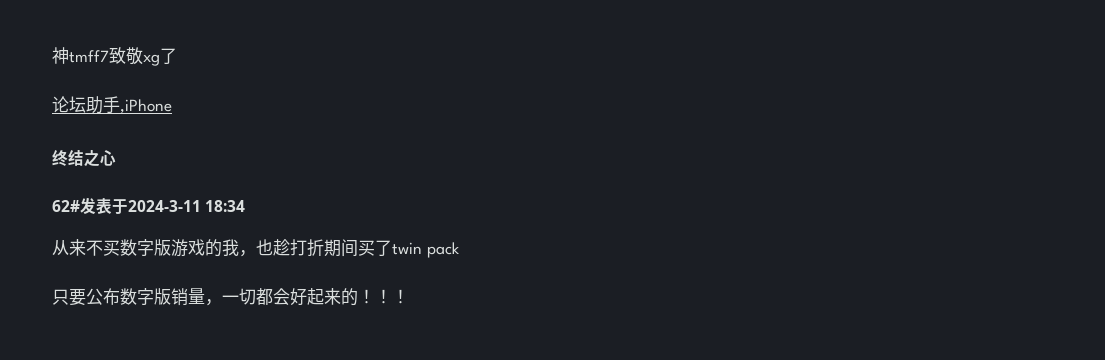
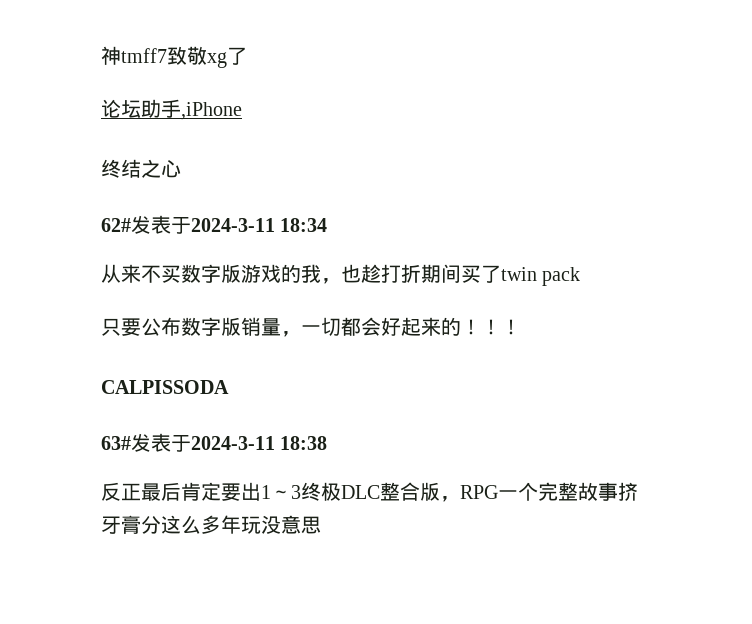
(409, 296) none -> [101,380,229,394] [101,433,328,452] [101,482,638,502] [101,515,321,534] // CALPISSODA // 63#发表于2024-3-11 18:38 // 反正最后肯定要出1～3终极DLC整合版，RPG一个完整故事挤牙膏分这么多年玩没意思

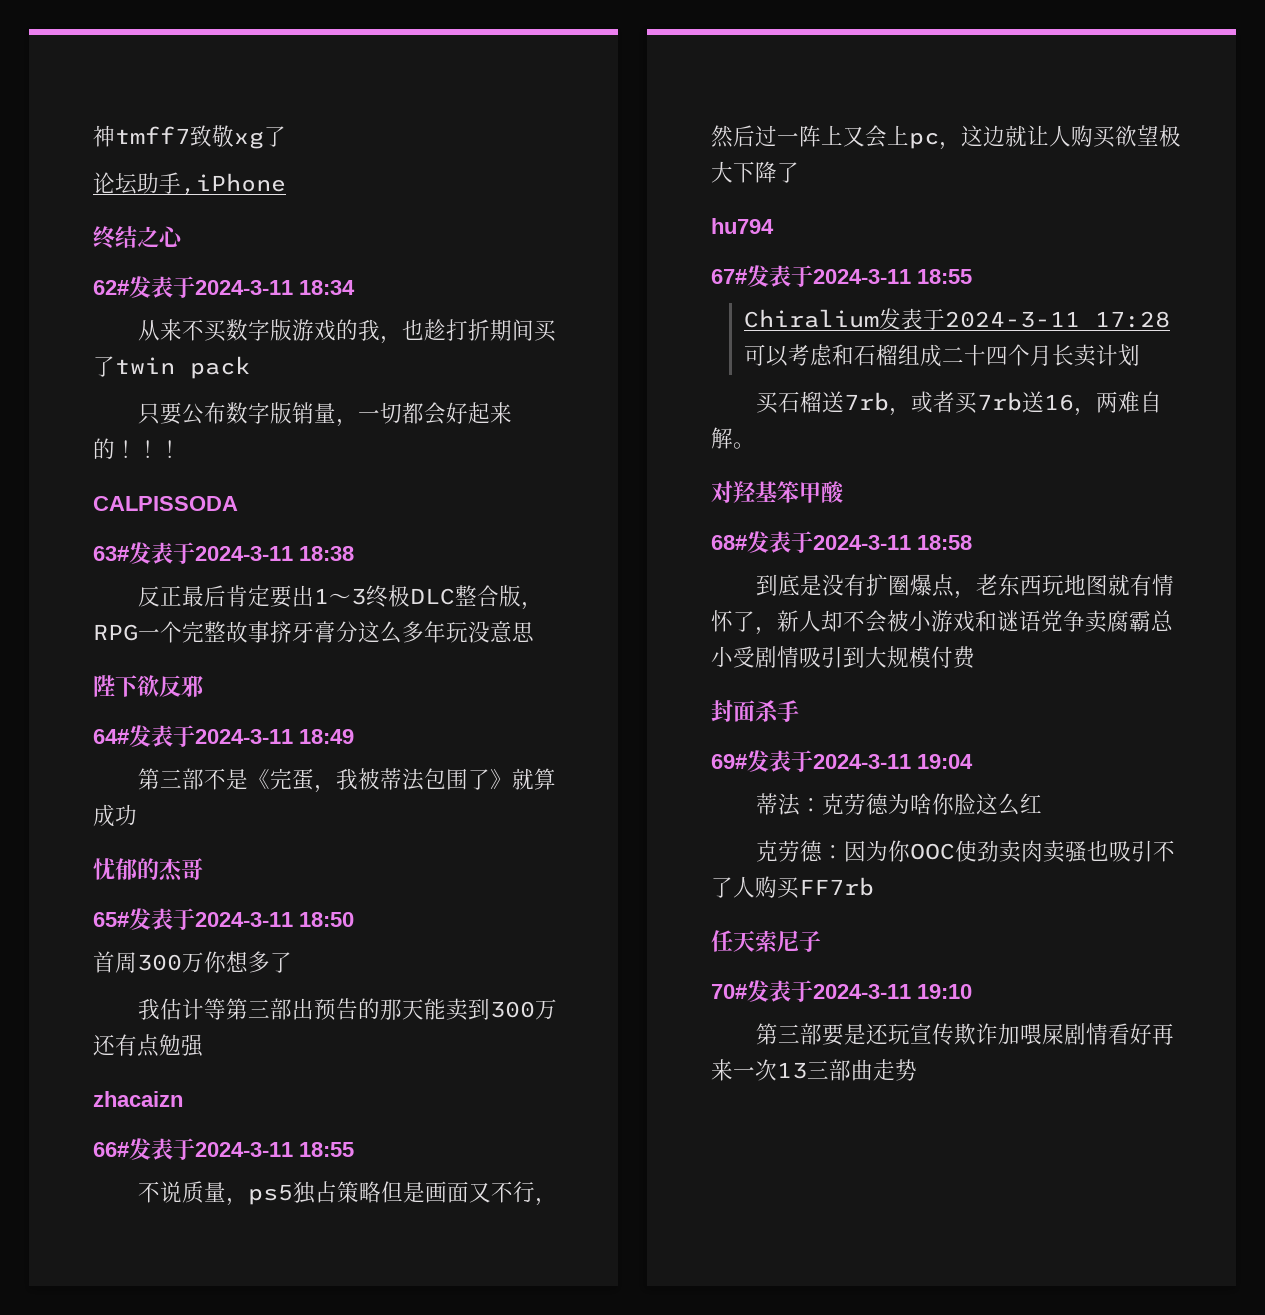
(321, 525) none -> [93,675,203,697] [93,725,354,747] [138,768,557,793] [93,804,137,827] [93,858,203,882] [93,908,354,930] [93,951,292,973] [138,998,558,1021] [93,1034,204,1057] [93,1091,183,1107] [93,1138,354,1160] [138,1181,558,1206] [711,125,1181,150] [711,161,799,183] [711,218,774,234] [711,265,972,287] [743,308,1170,330] [743,344,1140,367] [756,391,1163,416] [711,427,755,449] [711,481,844,503] [711,531,972,553] [756,574,1175,599] [711,610,1173,635] [711,646,976,669] [711,700,799,722] [711,750,973,772] [756,793,1043,816] [756,840,1176,863] [711,876,874,899] [711,930,821,953] [711,980,972,1002] [756,1023,1175,1046] [711,1059,917,1081] // 陛下欲反邪 // 64#发表于2024-3-11 18:49 // 第三部不是《完蛋，我被蒂法包围了》就算成功 // 忧郁的杰哥 // 65#发表于2024-3-11 18:50 // 首周300万你想多了 // 我估计等第三部出预告的那天能卖到300万还有点勉强 // zhacaizn // 66#发表于2024-3-11 18:55 // 不说质量，ps5独占策略但是画面又不行，然后过一阵上又会上pc，这边就让人购买欲望极大下降了 // hu794 // 67#发表于2024-3-11 18:55 // Chiralium发表于2024-3-11 17:28可以考虑和石榴组成二十四个月长卖计划 // 买石榴送7rb，或者买7rb送16，两难自解。 // 对羟基笨甲酸 // 68#发表于2024-3-11 18:58 // 到底是没有扩圈爆点，老东西玩地图就有情怀了，新人却不会被小游戏和谜语党争卖腐霸总小受剧情吸引到大规模付费 // 封面杀手 // 69#发表于2024-3-11 19:04 // 蒂法：克劳德为啥你脸这么红 // 克劳德：因为你OOC使劲卖肉卖骚也吸引不了人购买FF7rb // 任天索尼子 // 70#发表于2024-3-11 19:10 // 第三部要是还玩宣传欺诈加喂屎剧情看好再来一次13三部曲走势

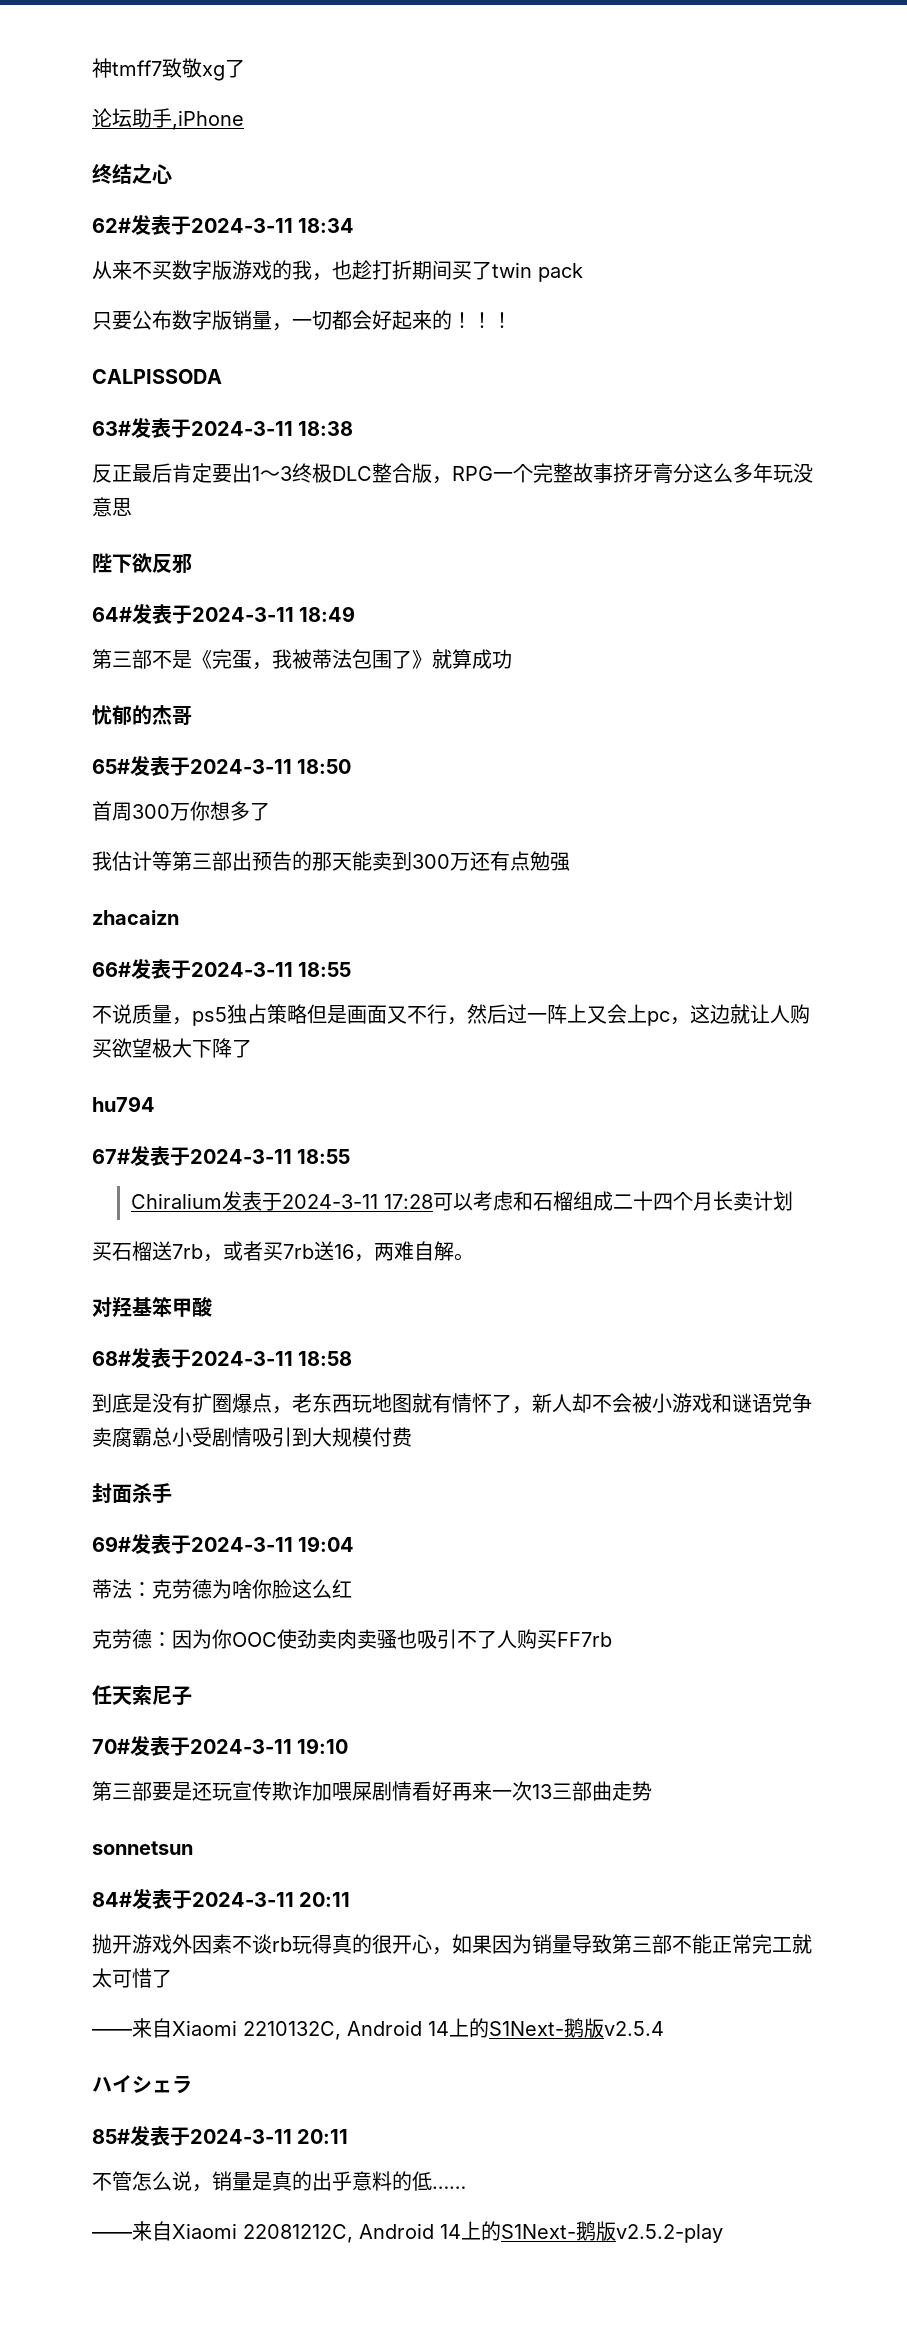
(917, 1070) none -> [92,1841,193,1855] [92,1889,351,1909] [92,1934,812,1955] [92,1968,172,1988] [92,2018,664,2040] [92,2075,192,2094] [92,2126,349,2146] [92,2171,466,2192] [92,2221,723,2243] // sonnetsun // 84#发表于2024-3-11 20:11 // 抛开游戏外因素不谈rb玩得真的很开心，如果因为销量导致第三部不能正常完工就太可惜了 // ——来自Xiaomi 2210132C, Android 14上的S1Next-鹅版v2.5.4 // ハイシェラ // 85#发表于2024-3-11 20:11 // 不管怎么说，销量是真的出乎意料的低…… // ——来自Xiaomi 22081212C, Android 14上的S1Next-鹅版v2.5.2-play

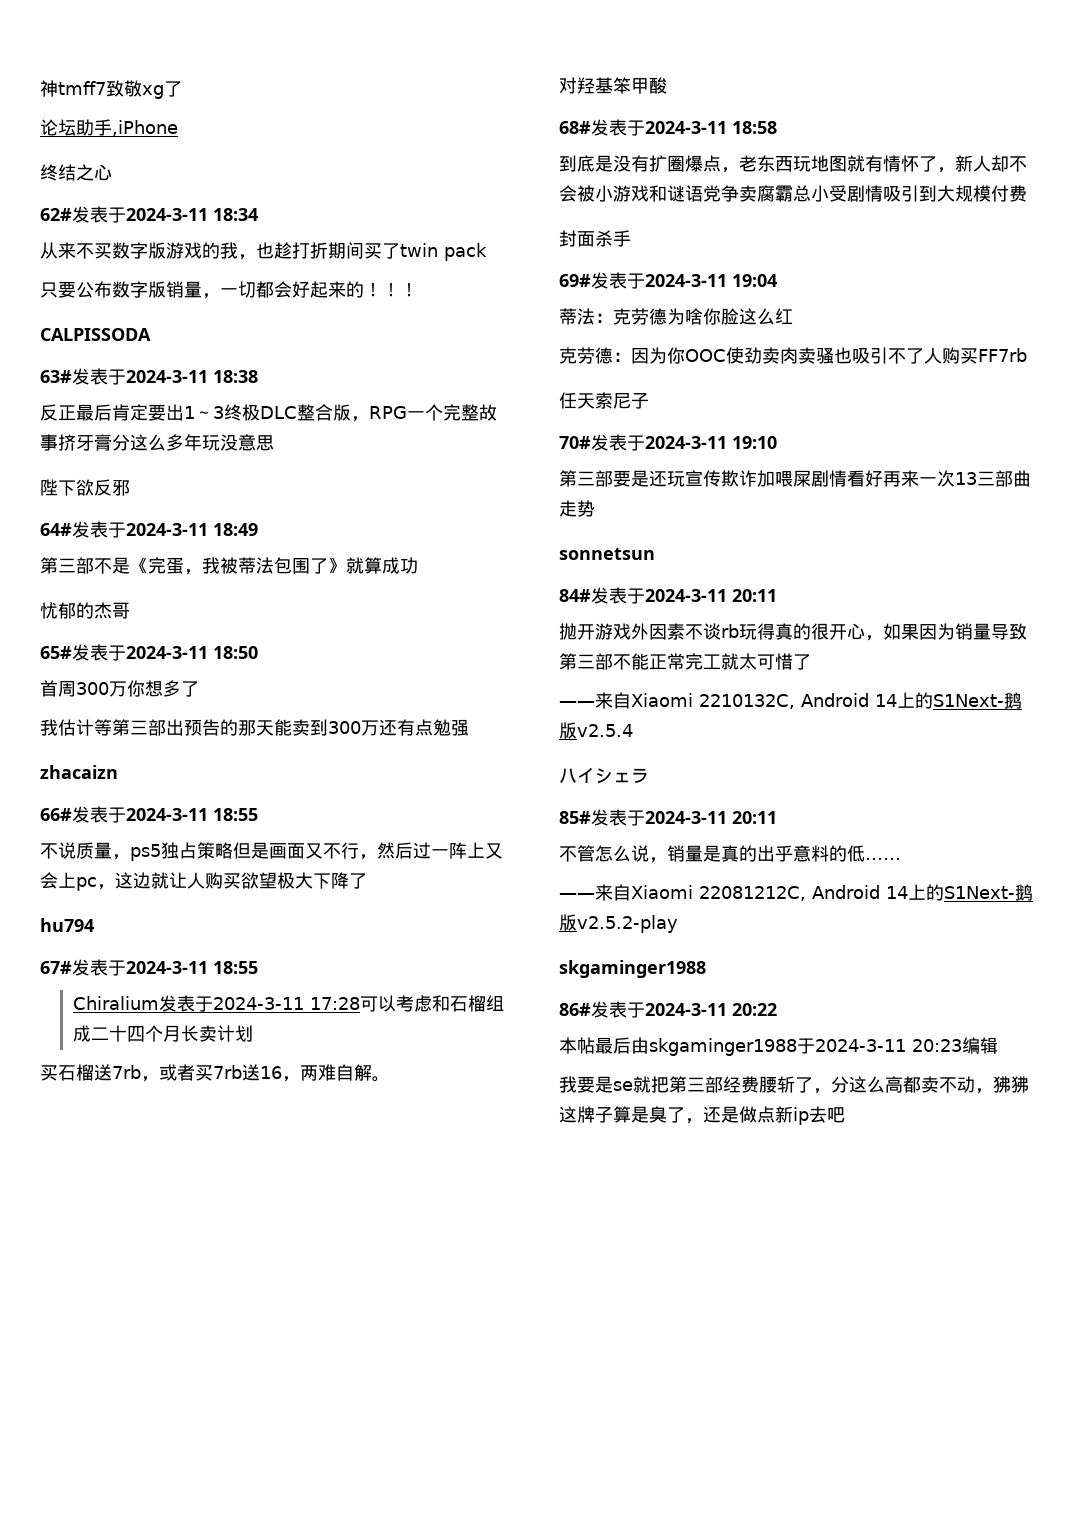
(723, 2233) none -> [559,960,706,978] [559,1001,777,1018] [559,1037,998,1056] [559,1076,1029,1094] [559,1106,845,1125] // skgaminger1988 // 86#发表于2024-3-11 20:22 // 本帖最后由skgaminger1988于2024-3-11 20:23编辑 // 我要是se就把第三部经费腰斩了，分这么高都卖不动，狒狒这牌子算是臭了，还是做点新ip去吧

